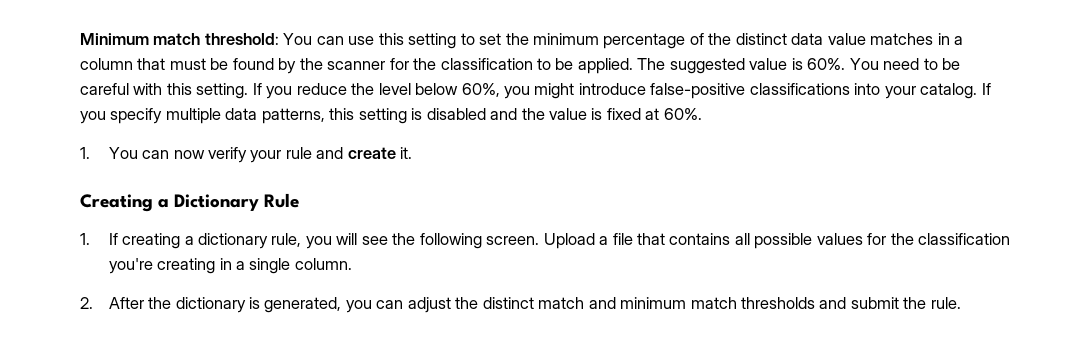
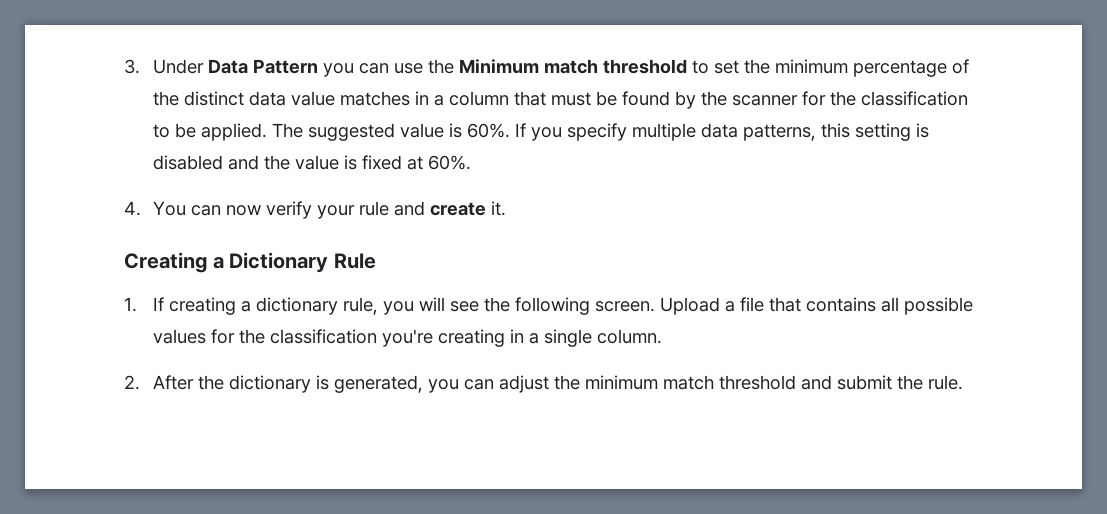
[80,33,457,49] Minimum match threshold: You can use this setting -> [124,59,687,77] 3. Under Data Pattern you can use the Minimum match threshold
[849,58,961,70] [80,83,978,99] You need to be careful with this setting. If you reduce the level below 60%, you might introduce false-positive classifications into your catalog. -> (510, 130) none
[80,147,90,159] 1. -> [124,201,141,216] 4.
[482,297,616,309] distinct match and -> (580, 382) none
[740,297,815,309] thresholds -> [718,375,796,390] threshold

